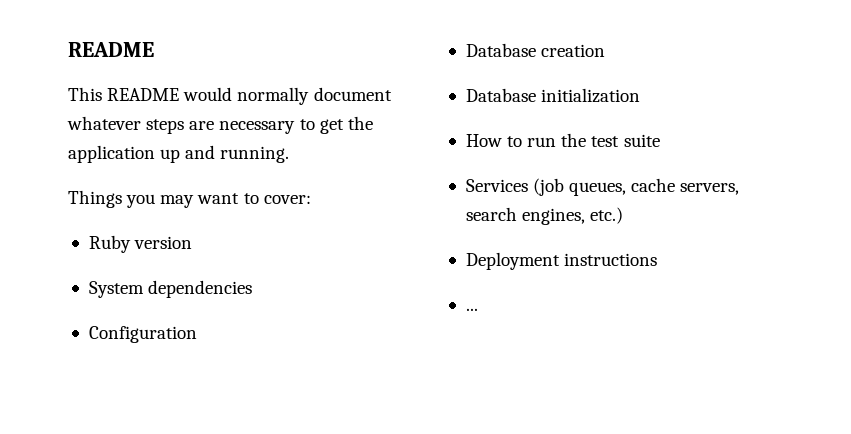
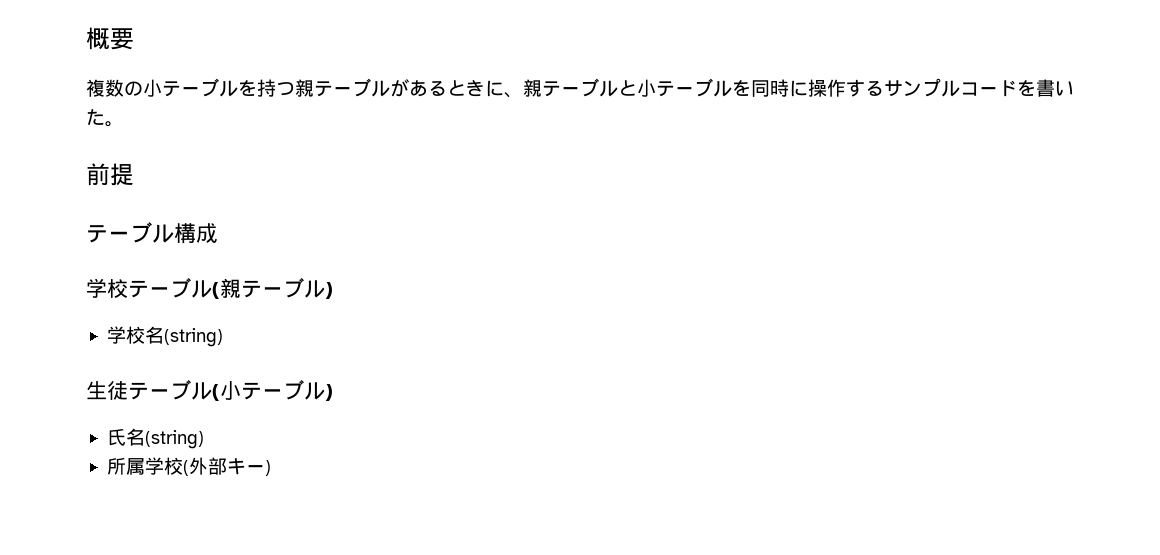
[68,42,154,57] [68,87,392,105] [67,116,373,134] [68,145,290,163] [68,190,311,208] [88,235,193,253] [88,280,253,298] [88,326,197,343] [465,43,606,57] [465,88,641,103] [465,133,660,147] [465,178,740,196] [465,207,624,225] [465,252,658,270] [465,308,478,311] README // This README would normally document whatever steps are necessary to get the application up and running. // Things you may want to cover: // Ruby version // System dependencies // Configuration // Database creation // Database initialization // How to run the test suite // Services (job queues, cache servers, search engines, etc.) // Deployment instructions // ... -> [86,27,134,50] [86,78,1074,98] [86,109,124,127] [86,163,134,186] [86,222,218,244] [86,278,333,299] [106,326,223,347] [86,380,333,401] [106,428,204,449] [106,457,271,476] 概要 // 複数の小テーブルを持つ親テーブルがあるときに、親テーブルと小テーブルを同時に操作するサンプルコードを書いた。 // 前提 // テーブル構成 // 学校テーブル(親テーブル) // 学校名(string) // 生徒テーブル(小テーブル) // 氏名(string) // 所属学校(外部キー)

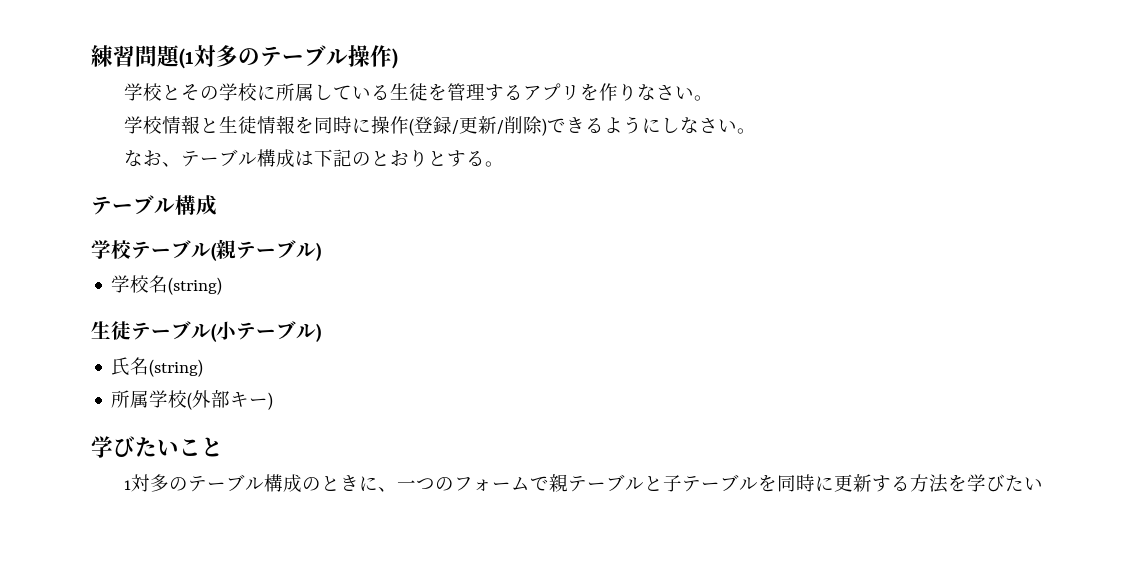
[86,27,134,50] [86,78,1074,98] [86,109,124,127] [86,163,134,186] 概要 // 複数の小テーブルを持つ親テーブルがあるときに、親テーブルと小テーブルを同時に操作するサンプルコードを書いた。 // 前提 -> [91,45,398,69] [124,83,714,101] [124,115,757,136] [124,149,505,168] 練習問題(1対多のテーブル操作) // 学校とその学校に所属している生徒を管理するアプリを作りなさい。 // 学校情報と生徒情報を同時に操作(登録/更新/削除)できるようにしなさい。 // なお、テーブル構成は下記のとおりとする。
(271, 468) none -> [91,436,223,458] [124,474,1044,493] // 学びたいこと // 1対多のテーブル構成のときに、一つのフォームで親テーブルと子テーブルを同時に更新する方法を学びたい

